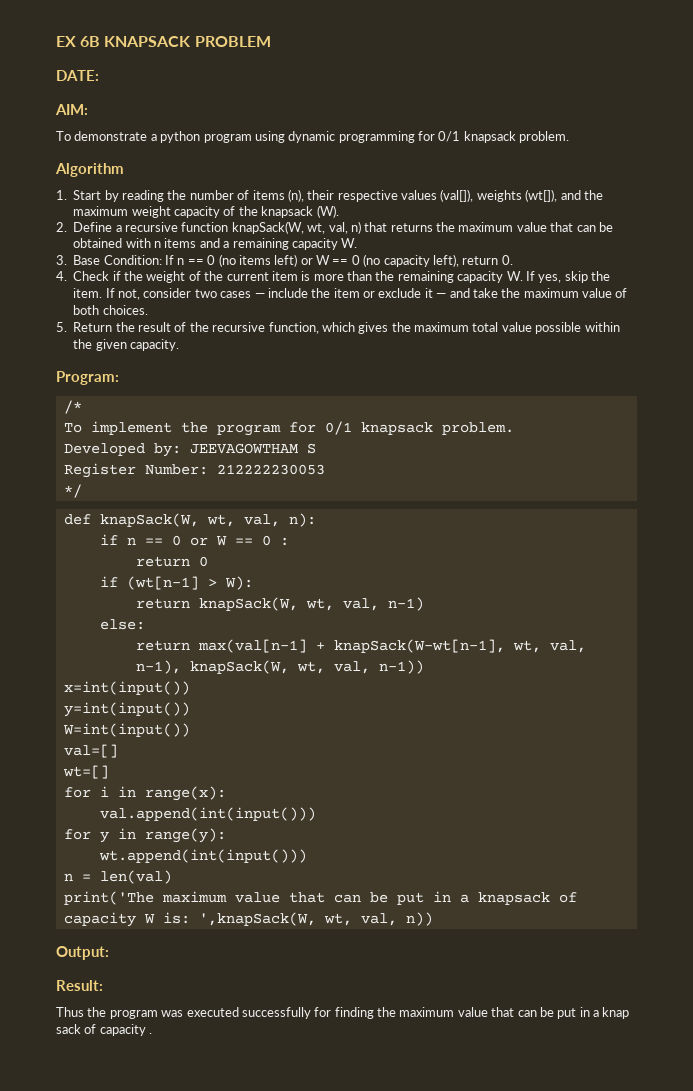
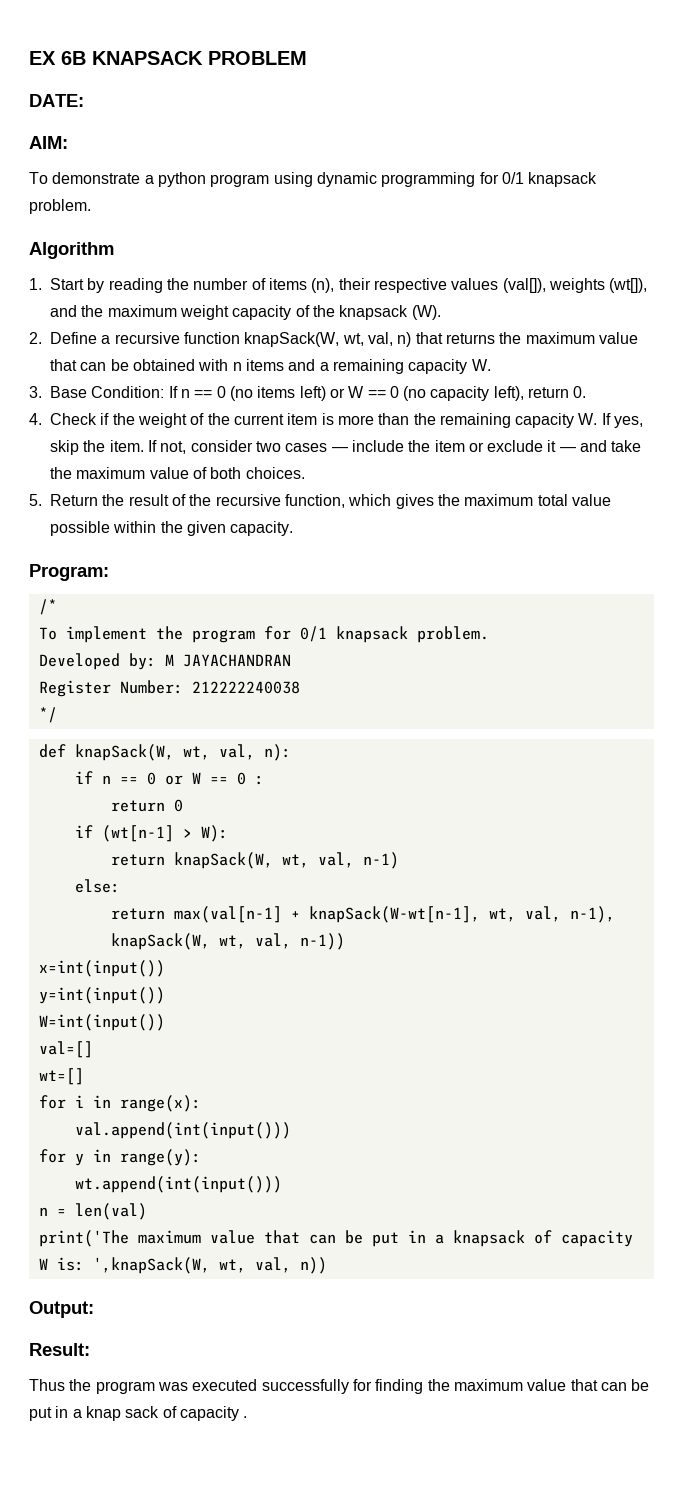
[189,443,316,454] JEEVAGOWTHAM S -> [164,654,291,667] M JAYACHANDRAN
[216,464,325,475] 212222230053 -> [191,681,300,694] 212222240038

